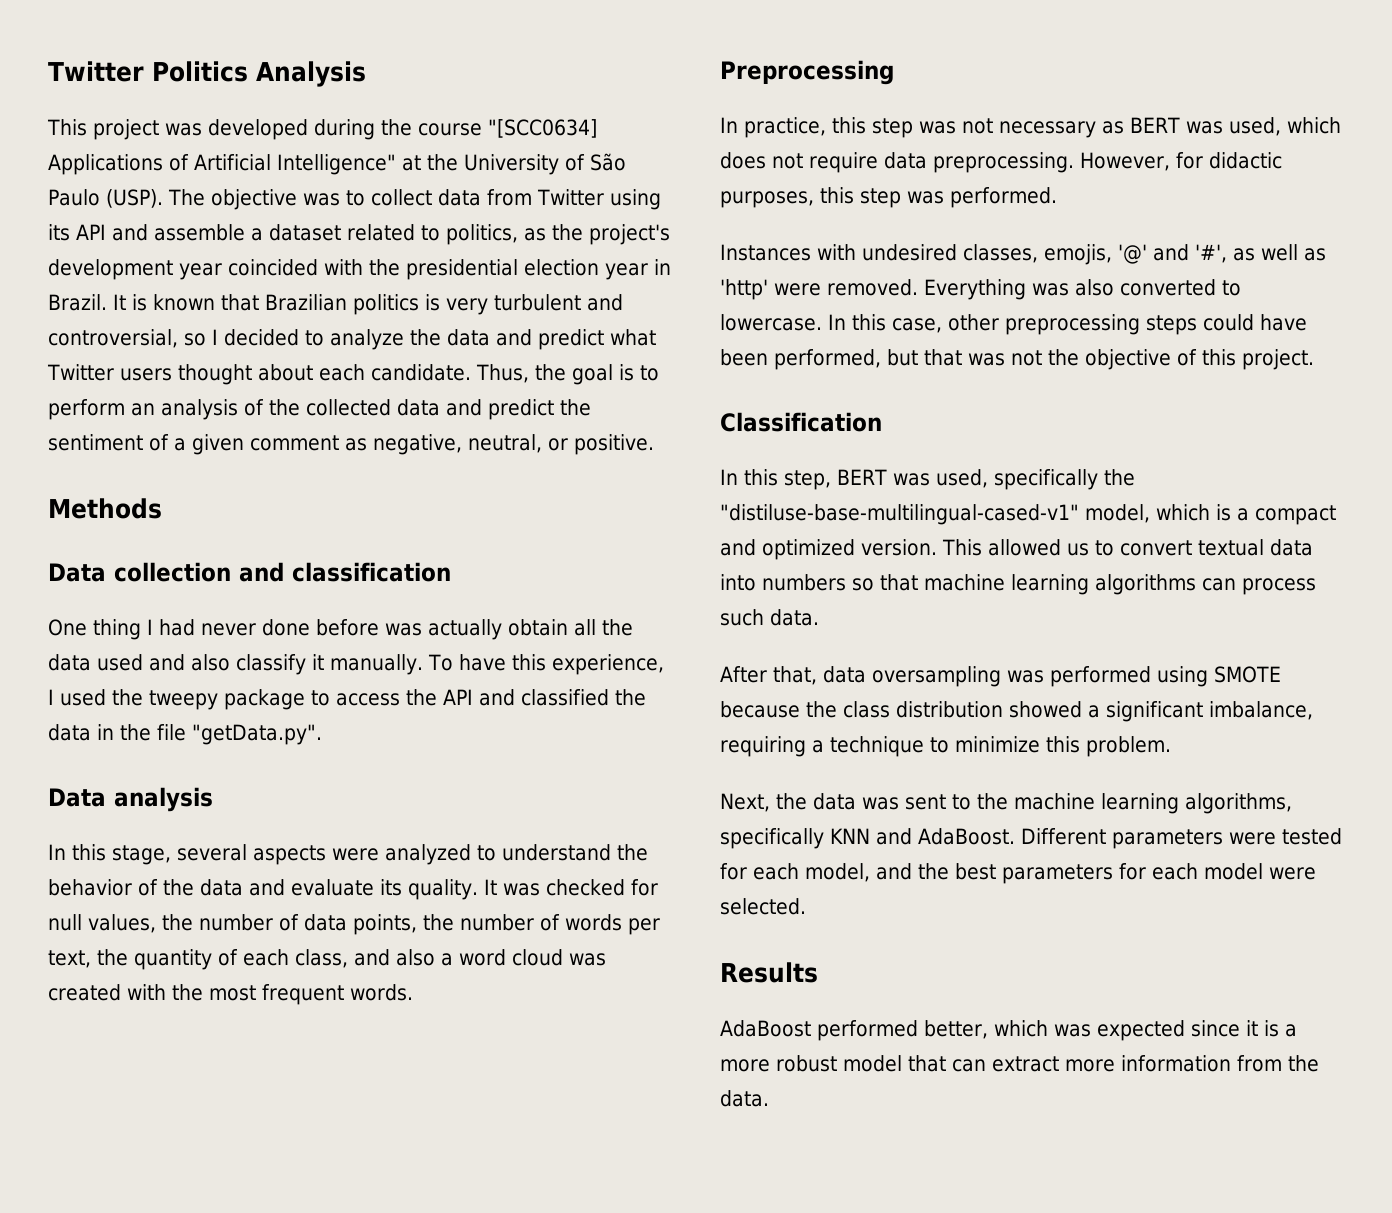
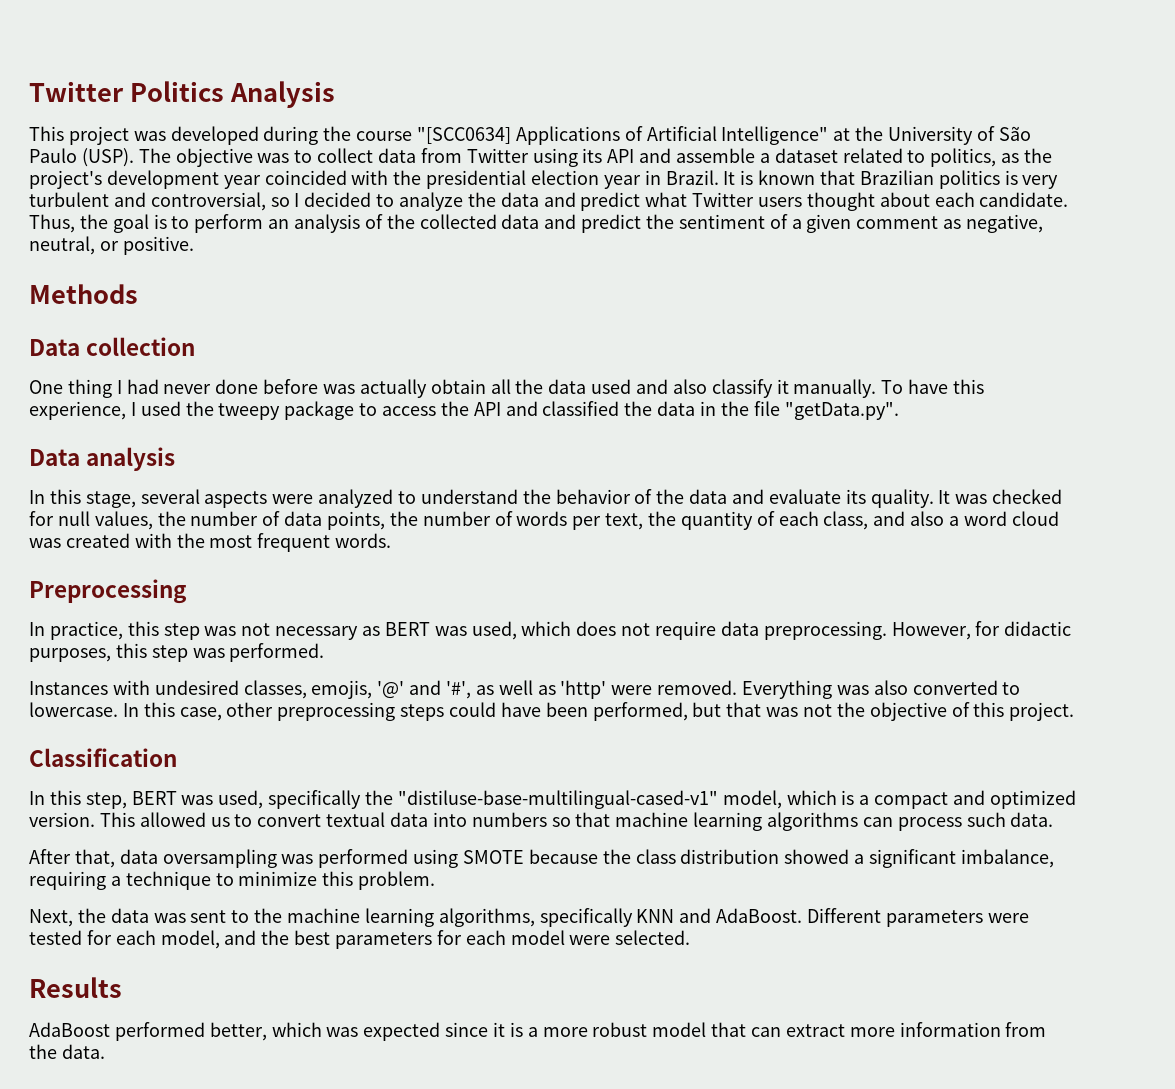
[239,562,451,582] and classification -> (196, 346) none

